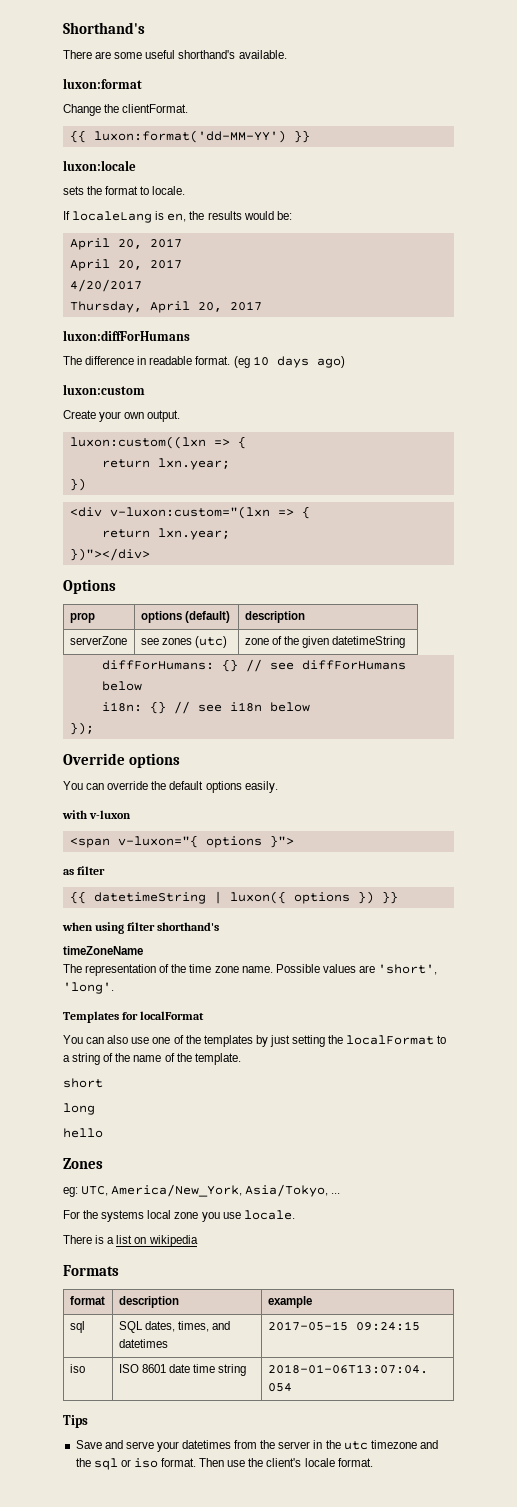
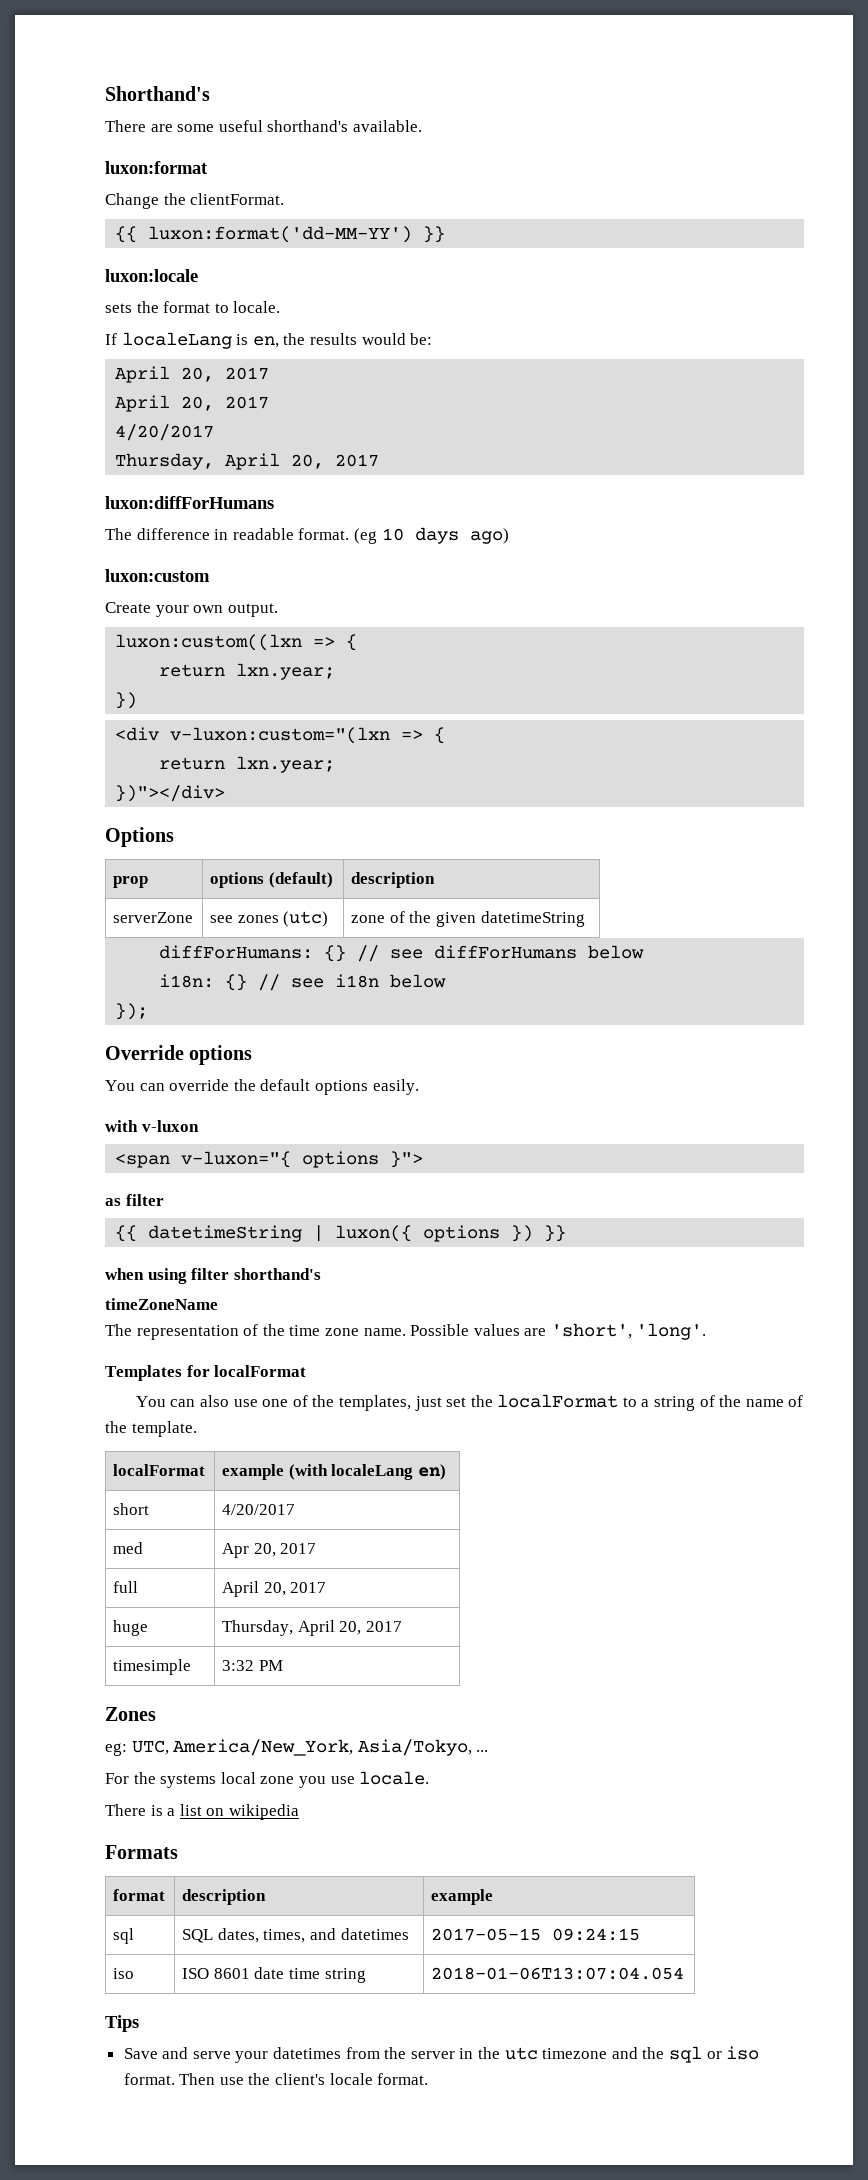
[203,1035,326,1047] templates by just setting -> [338,1395,467,1411] templates, just set
[63,1078,103,1088] [63,1103,95,1115] [63,1128,103,1138] // short // long // hello -> [113,1464,206,1476] [222,1464,446,1480] [113,1503,150,1515] [222,1504,296,1515] [113,1542,144,1554] [222,1543,317,1558] [113,1581,139,1593] [222,1581,327,1597] [113,1620,149,1636] [222,1620,402,1636] [113,1659,192,1675] [222,1660,283,1671] // localFormat | example (with localeLang en) // short | 4/20/2017 // med | Apr 20, 2017 // full | April 20, 2017 // huge | Thursday, April 20, 2017 // timesimple | 3:32 PM

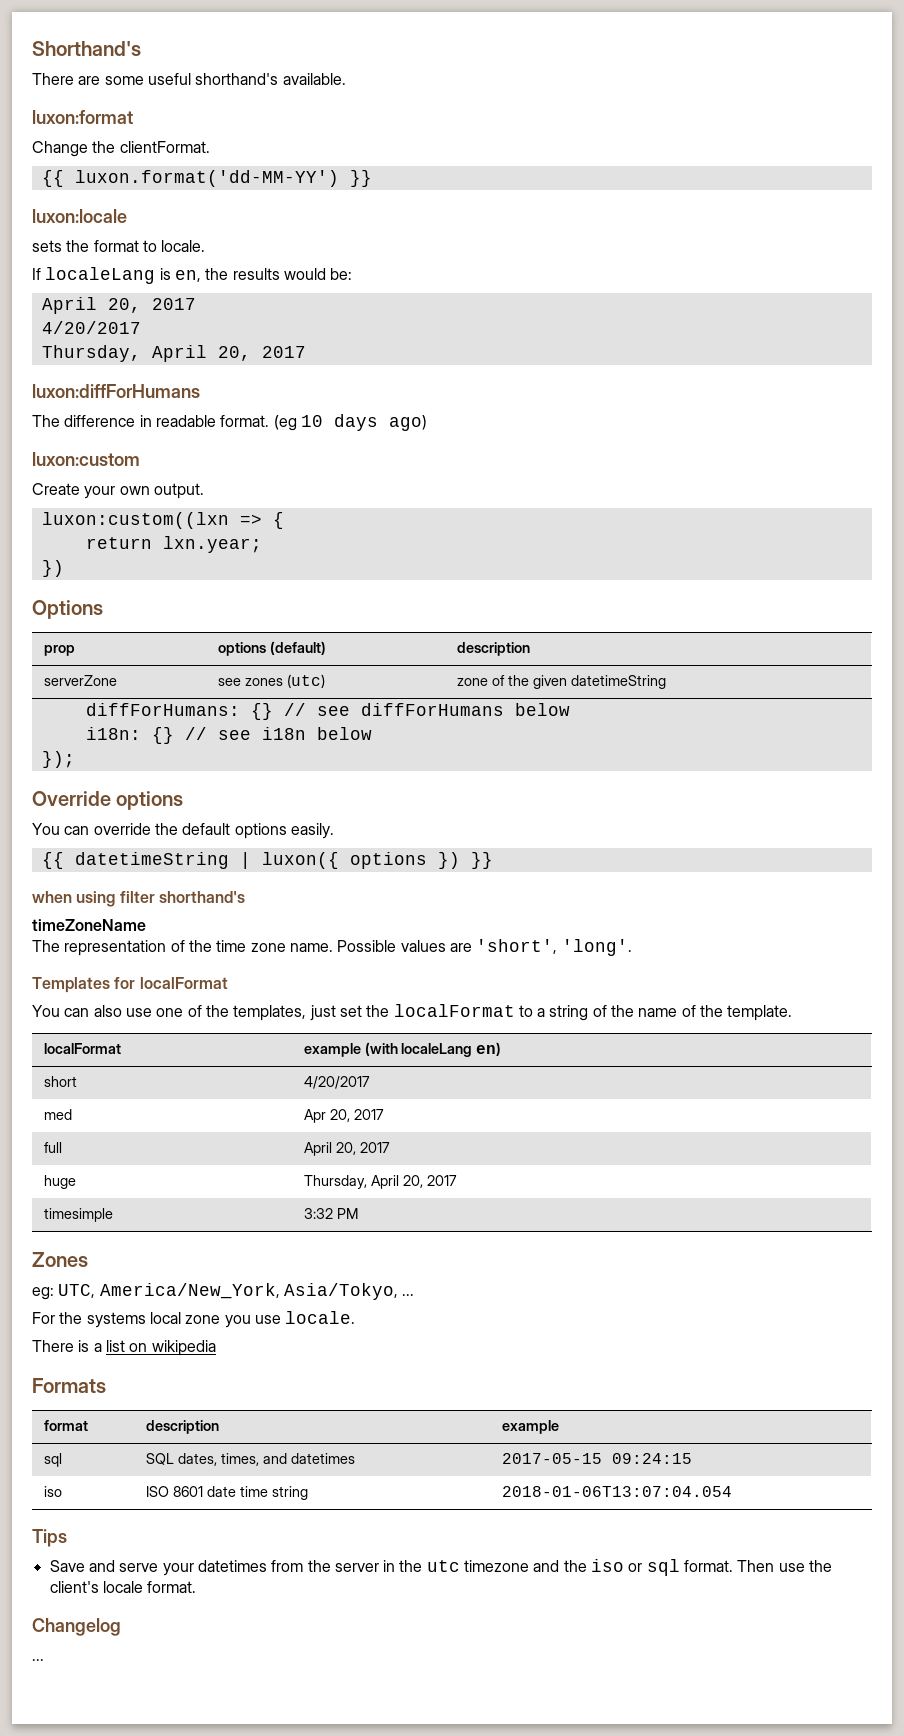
[148,226,413,243] luxon:format('dd-MM-YY') -> [74,170,339,187] luxon.format('dd-MM-YY')
[115,395,270,412] // April 20, 2017 -> (196, 304) none
[115,727,446,744] [159,756,336,773] [115,785,226,802] // <div v-luxon:custom="(lxn => { // return lxn.year; // })"></div> -> (64, 568) none
[105,1120,199,1132] [115,1151,424,1168] [105,1194,164,1206] // with v-luxon // <span v-luxon="{ options }"> // as filter -> (334, 831) none
[668,2046,760,2063] sql or iso -> [591,1559,680,1576] iso or sql
(429, 2079) none -> [32,1618,121,1636] [32,1659,44,1661] // Changelog // ...

